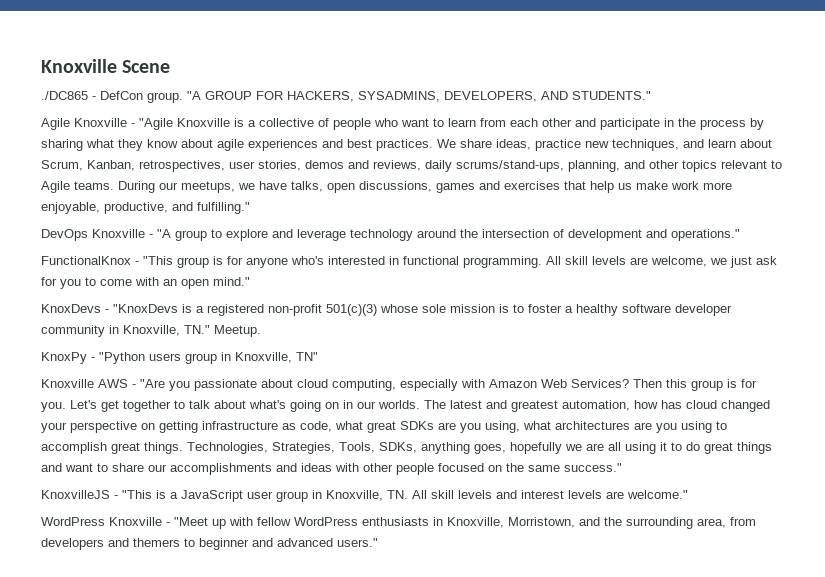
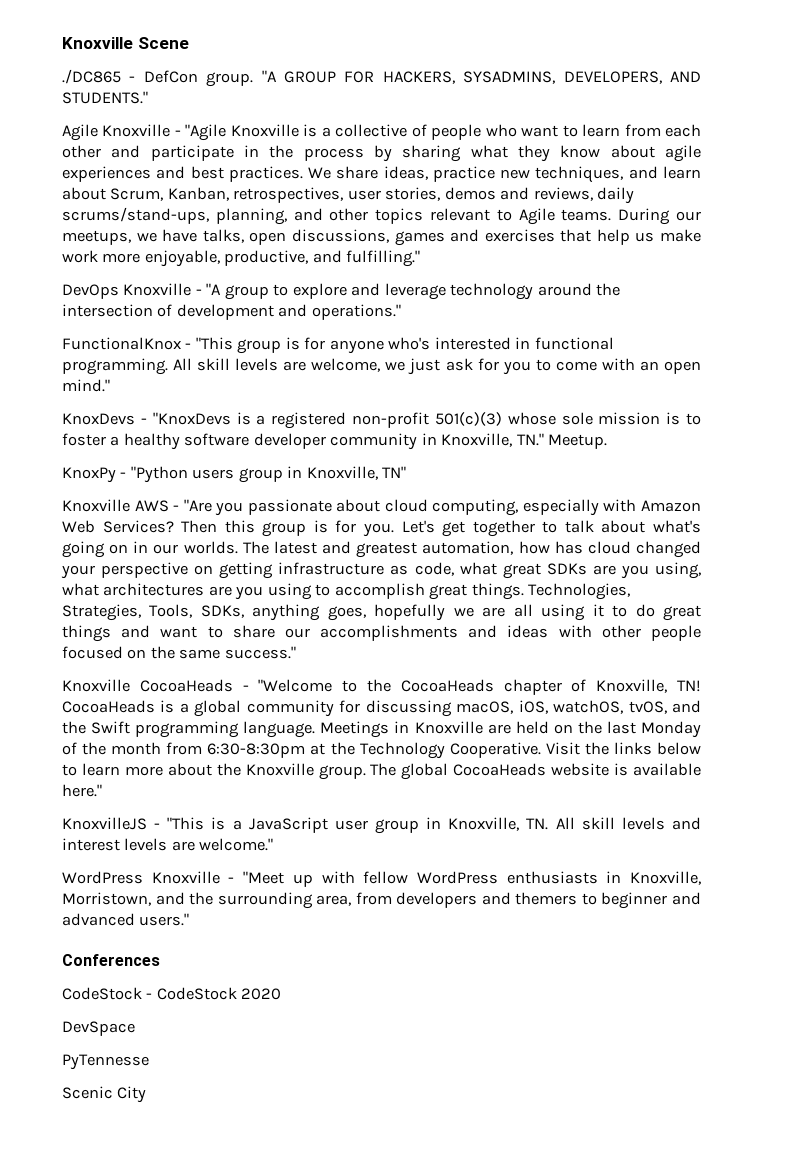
(622, 467) none -> [62,679,701,695] [62,700,701,717] [62,721,701,738] [62,742,702,759] [62,763,701,780] [62,784,102,797] // Knoxville CocoaHeads - "Welcome to the CocoaHeads chapter of Knoxville, TN! CocoaHeads is a global community for discussing macOS, iOS, watchOS, tvOS, and the Swift programming language. Meetings in Knoxville are held on the last Monday of the month from 6:30-8:30pm at the Technology Cooperative. Visit the links below to learn more about the Knoxville group. The global CocoaHeads website is available here."
(378, 542) none -> [62,954,160,966] [62,987,282,1000] [62,1021,135,1036] [62,1054,149,1070] [62,1086,147,1103] // Conferences // CodeStock - CodeStock 2020 // DevSpace // PyTennesse // Scenic City

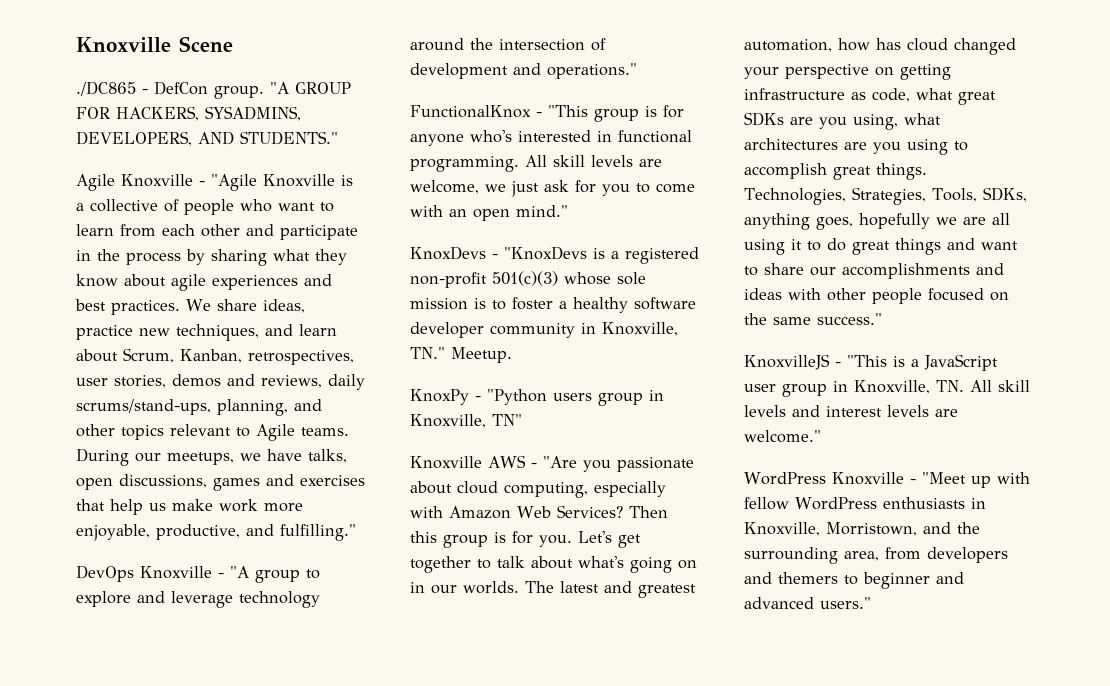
[62,679,701,695] [62,700,701,717] [62,721,701,738] [62,742,702,759] [62,763,701,780] [62,784,102,797] // Knoxville CocoaHeads - "Welcome to the CocoaHeads chapter of Knoxville, TN! CocoaHeads is a global community for discussing macOS, iOS, watchOS, tvOS, and the Swift programming language. Meetings in Knoxville are held on the last Monday of the month from 6:30-8:30pm at the Technology Cooperative. Visit the links below to learn more about the Knoxville group. The global CocoaHeads website is available here." -> (882, 319) none
[62,954,160,966] [62,987,282,1000] [62,1021,135,1036] [62,1054,149,1070] [62,1086,147,1103] // Conferences // CodeStock - CodeStock 2020 // DevSpace // PyTennesse // Scenic City -> (871, 603) none

